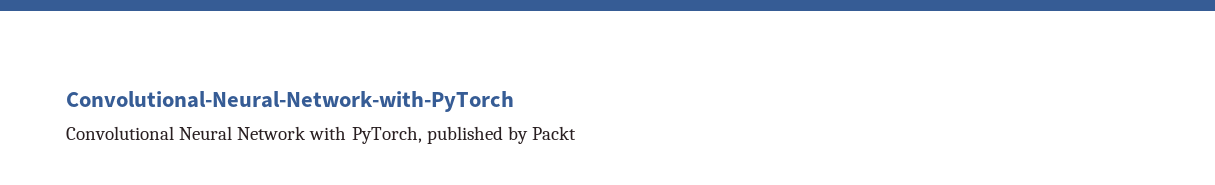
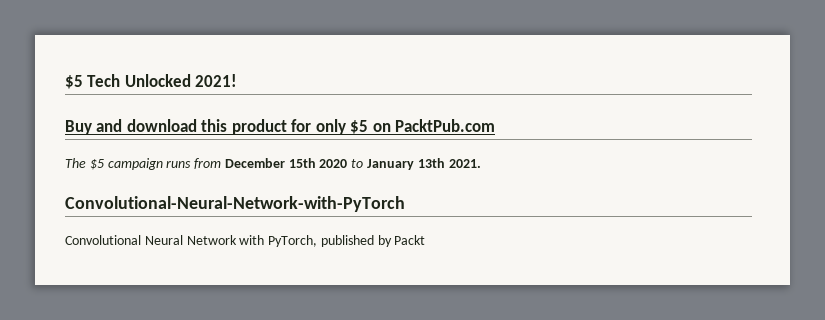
(66, 101) none -> [65,74,238,89] [65,119,496,135] [65,158,481,170] $5 Tech Unlocked 2021! // Buy and download this product for only $5 on PacktPub.com // The $5 campaign runs from December 15th 2020 to January 13th 2021. //

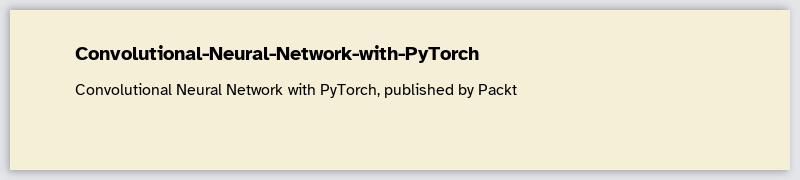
[65,74,238,89] [65,119,496,135] [65,158,481,170] $5 Tech Unlocked 2021! // Buy and download this product for only $5 on PacktPub.com // The $5 campaign runs from December 15th 2020 to January 13th 2021. // -> (75, 54) none

